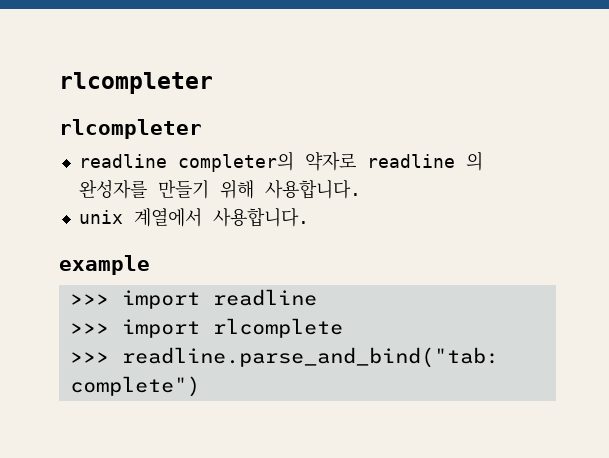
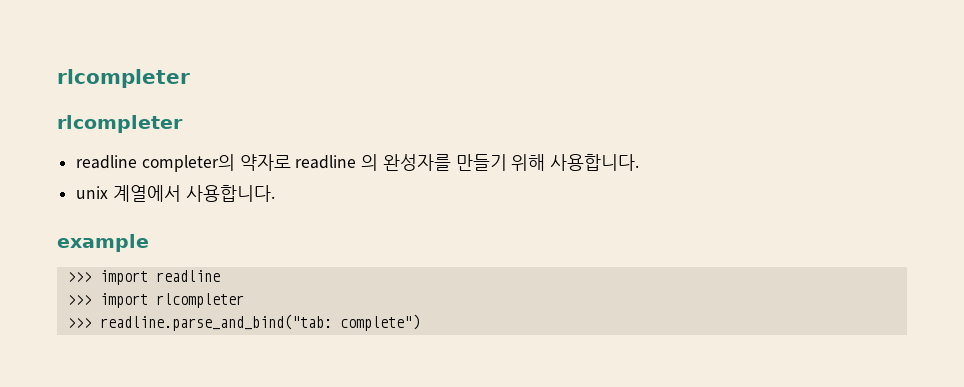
[212,318,343,338] rlcomplete -> [155,293,244,308] rlcompleter

